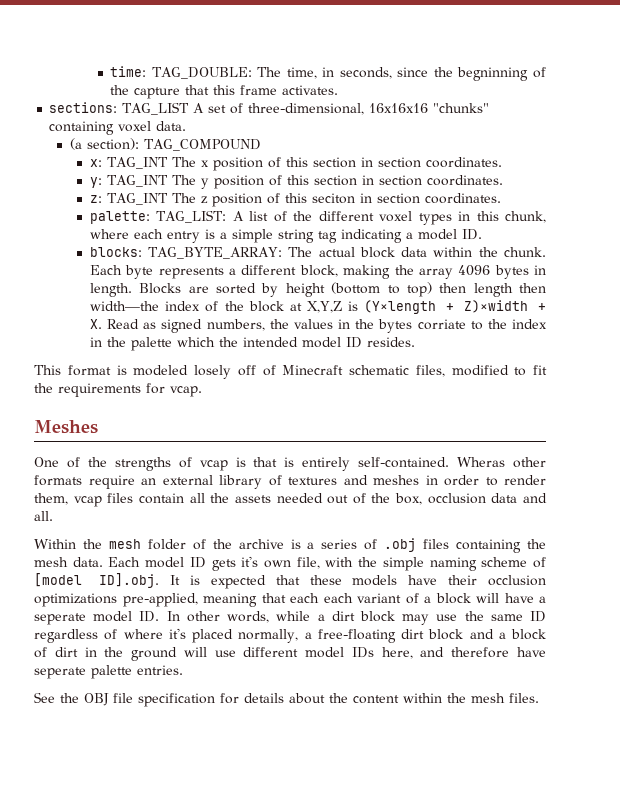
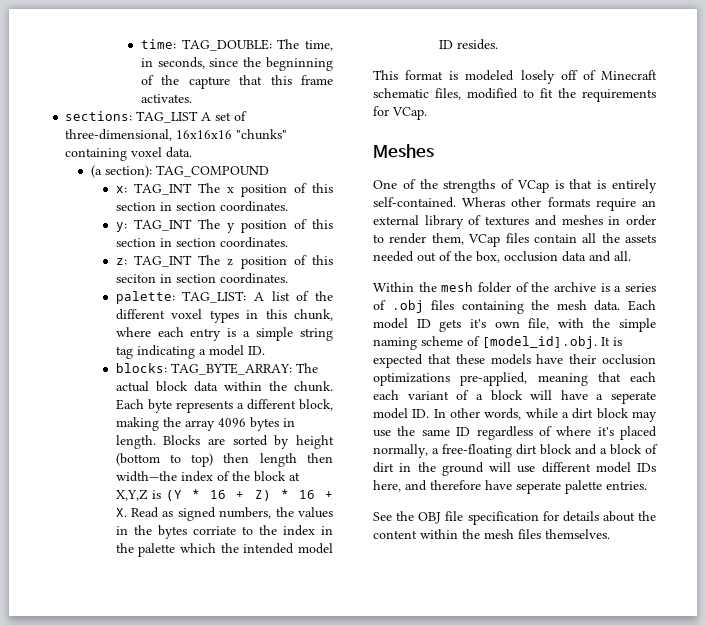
[364,300,529,314] (Y×length + Z)×width -> [165,489,315,501] (Y * 16 + Z) * 16
[170,386,202,397] vcap. -> [392,107,427,120] VCap.
[199,460,228,471] vcap -> [516,180,549,193] VCap
[73,496,102,507] vcap -> [468,234,501,247] VCap
[34,573,160,588] [model ID].obj. -> [482,336,597,349] [model_id].obj.
[509,693,539,703] files. -> [518,529,610,539] files themselves.

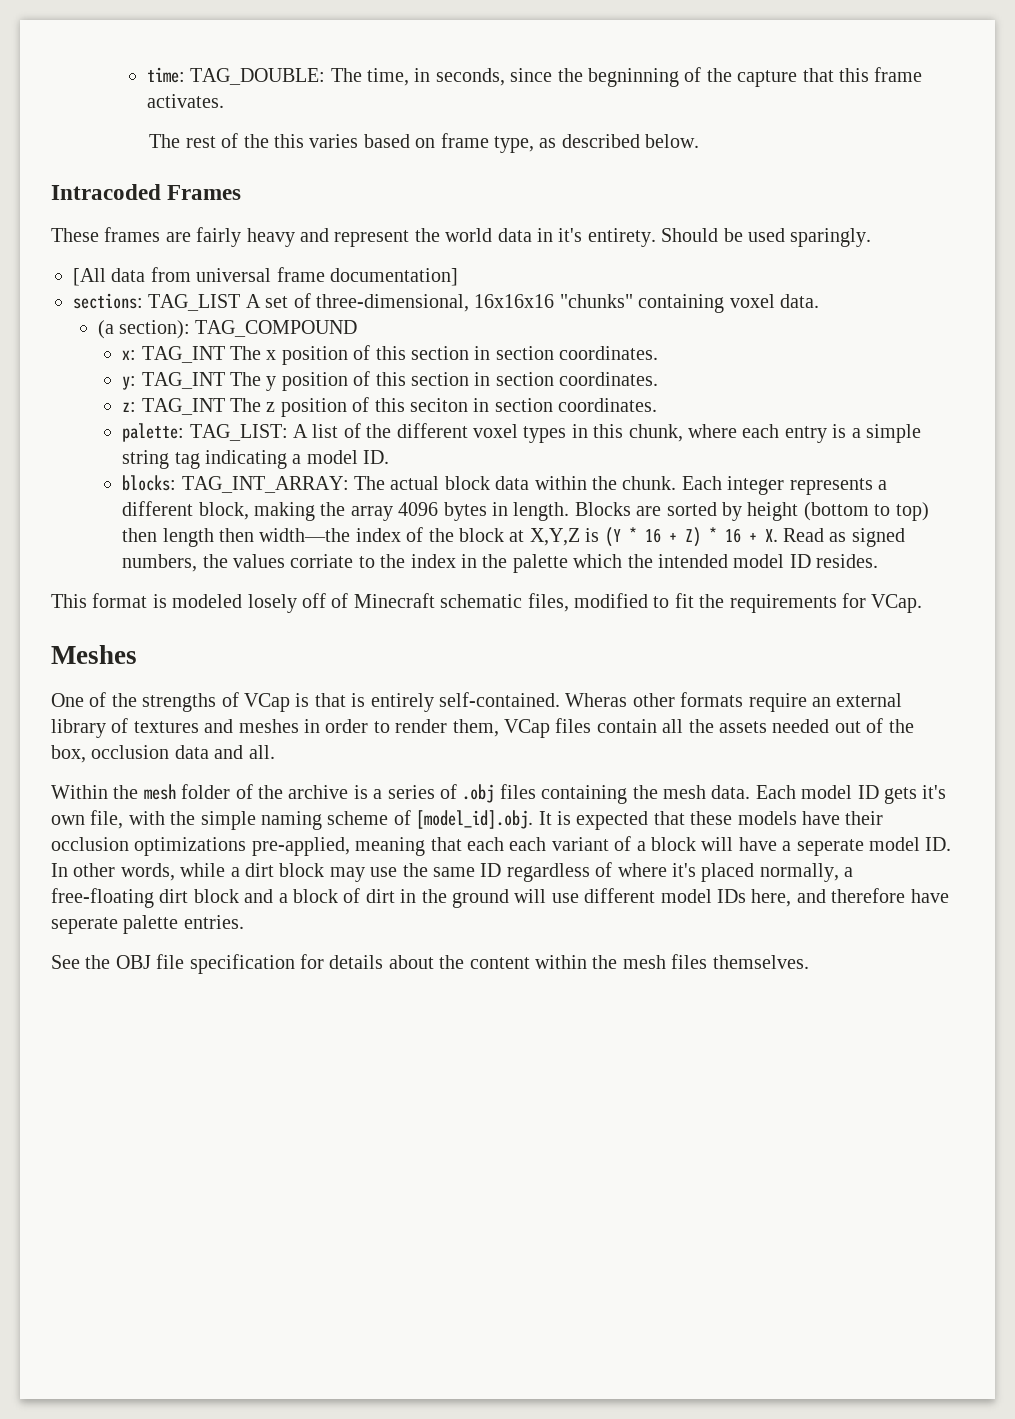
(192, 98) none -> [149,133,700,153] [51,184,242,200] [51,227,872,247] [73,267,458,286] // The rest of the this varies based on frame type, as described below. // Intracoded Frames // These frames are fairly heavy and represent the world data in it's entirety. Should be used sparingly. // [All data from universal frame documentation]
[170,363,292,375] TAG_BYTE_ARRAY: -> [181,476,349,493] TAG_INT_ARRAY:
[147,399,172,413] byte -> [727,476,785,495] integer
[115,525,187,539] in the bytes -> (286, 561) none

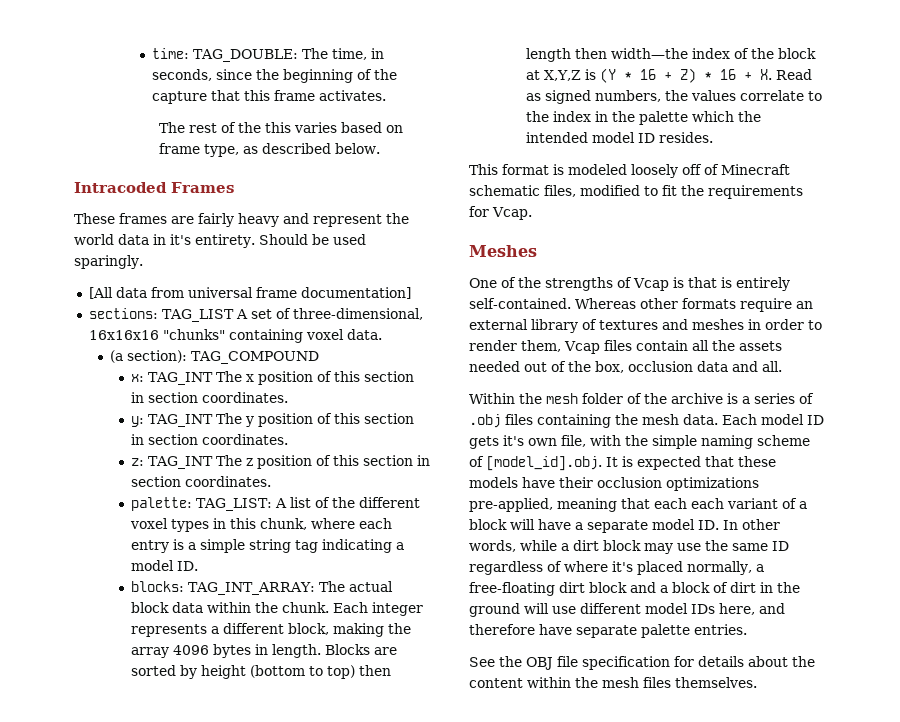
[588,68,680,87] begninning -> [283,69,354,83] beginning
[410,398,469,412] seciton -> [363,455,414,466] section
[290,554,354,568] corriate -> [740,90,805,101] correlate
[247,594,297,613] losely -> [631,164,678,178] loosely
[871,594,923,613] VCap. -> [492,207,532,220] Vcap.
[244,693,290,712] VCap -> [633,278,669,291] Vcap
[565,693,628,707] Wheras -> [575,298,636,309] Whereas
[503,719,550,738] VCap -> [564,341,600,354] Vcap
[796,839,864,856] seperate -> [587,520,648,533] separate
[51,917,118,934] seperate -> [576,625,637,638] separate

